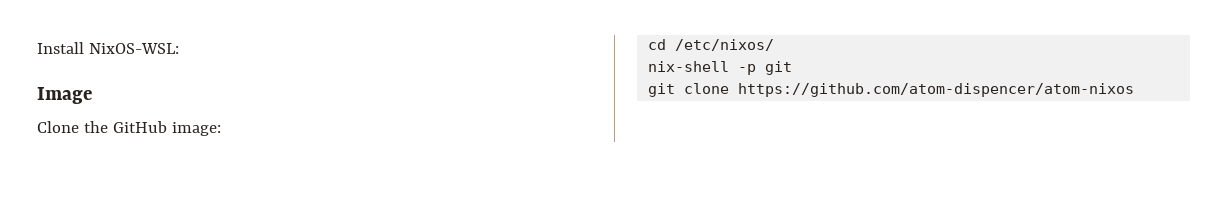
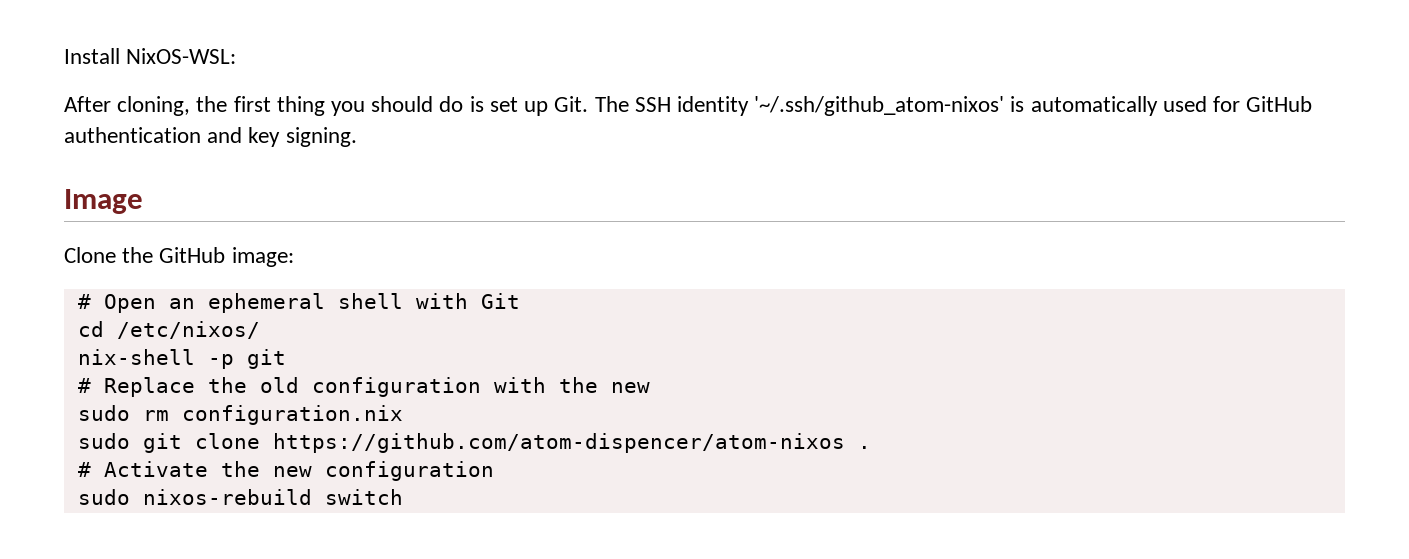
(179, 48) none -> [64,96,1313,116] [64,127,357,147] // After cloning, the first thing you should do is set up Git. The SSH identity '~/.ssh/github_atom-nixos' is automatically used for GitHub authentication and key signing.
(221, 129) none -> [77,293,520,313] // # Open an ephemeral shell with Git
[648,83,1135,97] git clone https://github.com/atom-dispencer/atom-nixos -> [77,377,650,397] [77,405,403,425] [77,433,871,453] [77,461,494,481] [77,489,403,505] # Replace the old configuration with the new // sudo rm configuration.nix // sudo git clone https://github.com/atom-dispencer/atom-nixos . // # Activate the new configuration // sudo nixos-rebuild switch

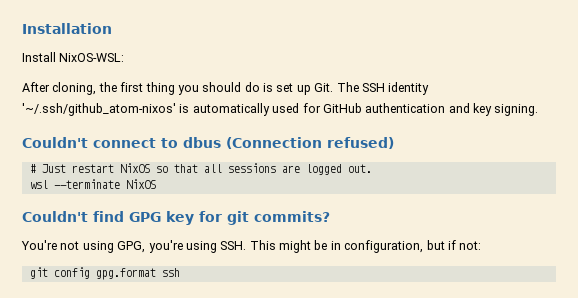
(64, 56) none -> [22,23,112,34] Installation //
[64,189,143,214] [64,247,294,267] [77,293,520,313] [77,321,260,339] [77,349,286,369] [77,377,650,397] [77,405,403,425] [77,433,871,453] [77,461,494,481] [77,489,403,505] Image // Clone the GitHub image: // # Open an ephemeral shell with Git // cd /etc/nixos/ // nix-shell -p git // # Replace the old configuration with the new // sudo rm configuration.nix // sudo git clone https://github.com/atom-dispencer/atom-nixos . // # Activate the new configuration // sudo nixos-rebuild switch -> [22,137,394,149] [29,163,372,175] [29,179,156,189] [22,211,330,225] [21,240,482,253] [29,267,180,280] Couldn't connect to dbus (Connection refused) // # Just restart NixOS so that all sessions are logged out. // wsl --terminate NixOS // Couldn't find GPG key for git commits? // You're not using GPG, you're using SSH. This might be in configuration, but if not: // git config gpg.format ssh

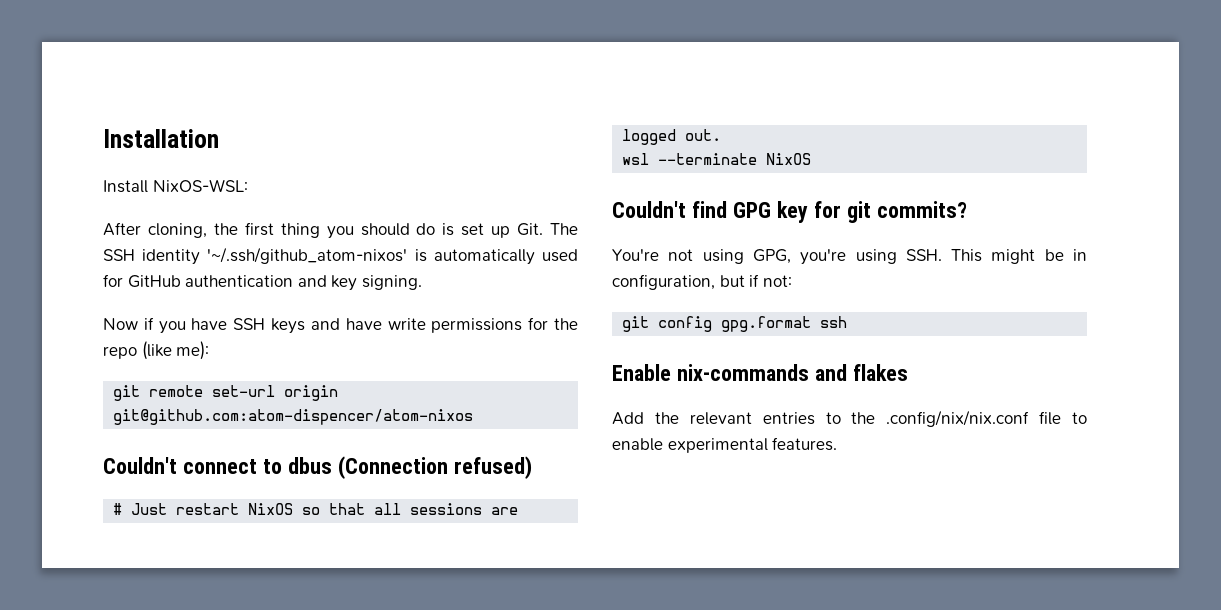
(539, 110) none -> [103,317,578,334] [103,341,210,360] [113,385,339,401] [113,409,474,425] // Now if you have SSH keys and have write permissions for the repo (like me): // git remote set-url origin git@github.com:atom-dispencer/atom-nixos
(180, 272) none -> [612,364,908,381] [612,410,1087,427] [612,437,838,453] // Enable nix-commands and flakes // Add the relevant entries to the .config/nix/nix.conf file to enable experimental features.

